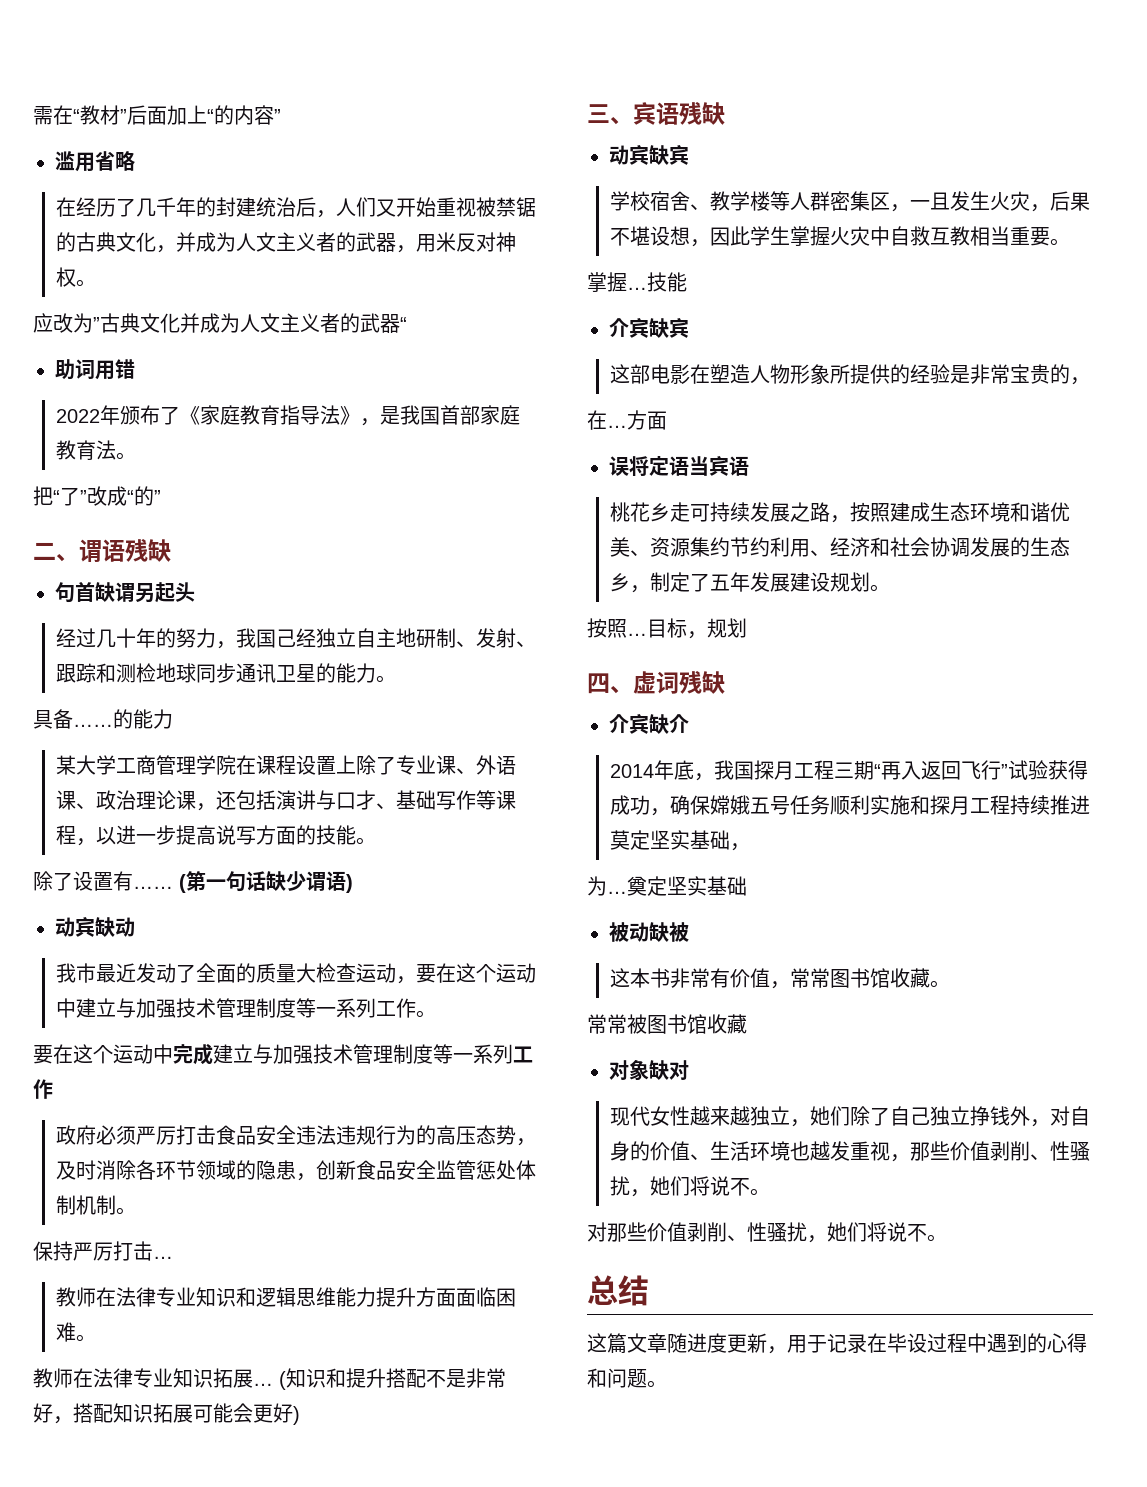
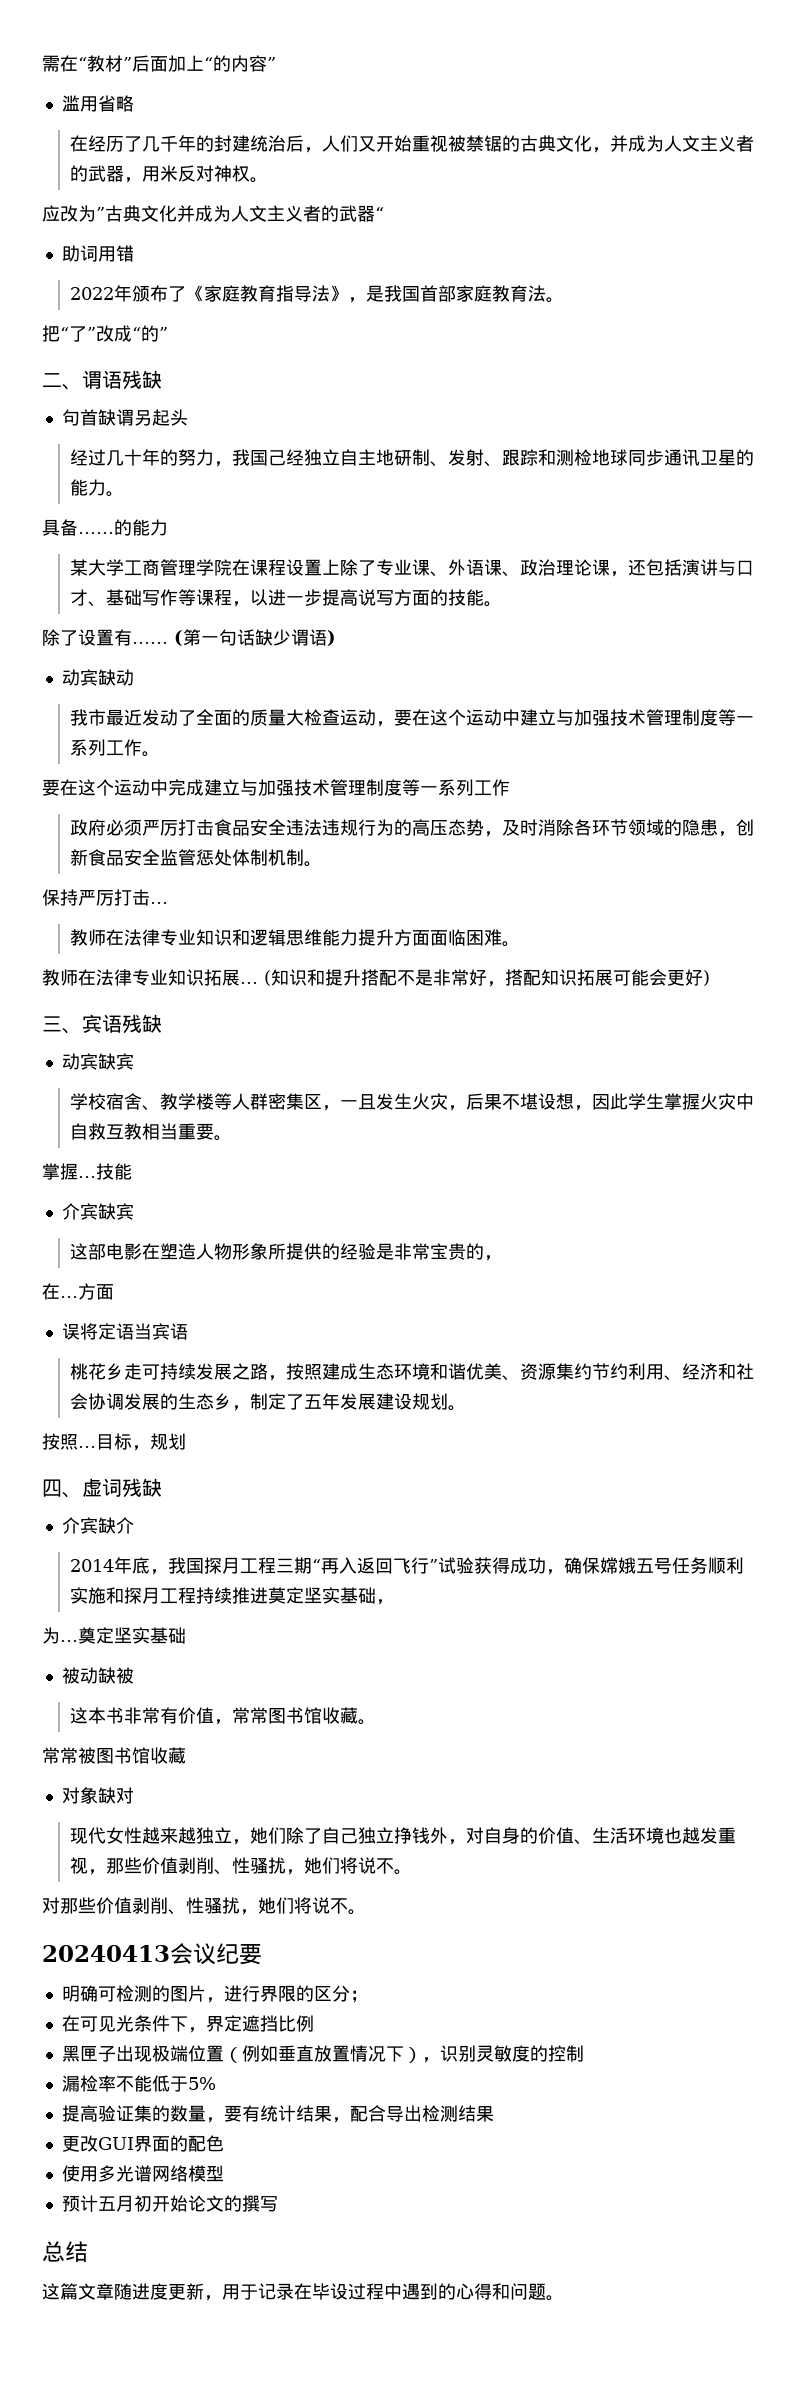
(947, 1238) none -> [42,1943,262,1965] [61,1985,368,2003] [61,2015,314,2033] [61,2045,584,2063] [61,2075,216,2092] [61,2105,494,2123] [61,2135,224,2152] [61,2165,224,2182] [61,2195,278,2212] // 20240413会议纪要 // 明确可检测的图片，进行界限的区分； // 在可见光条件下，界定遮挡比例 // 黑匣子出现极端位置（例如垂直放置情况下），识别灵敏度的控制 // 漏检率不能低于5% // 提高验证集的数量，要有统计结果，配合导出检测结果 // 更改GUI界面的配色 // 使用多光谱网络模型 // 预计五月初开始论文的撰写

